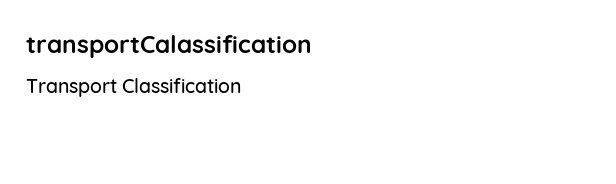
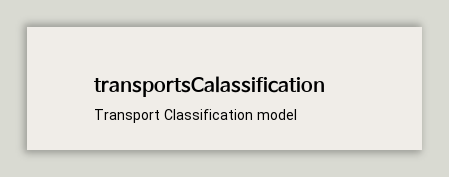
[26,35,312,58] transportCalassification -> [94,76,325,97] transportsCalassification
(242, 85) none -> [256,109,297,120] model

